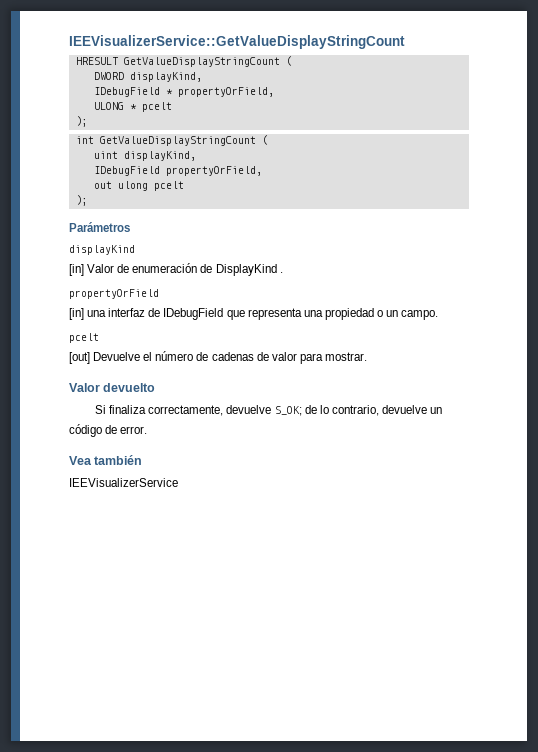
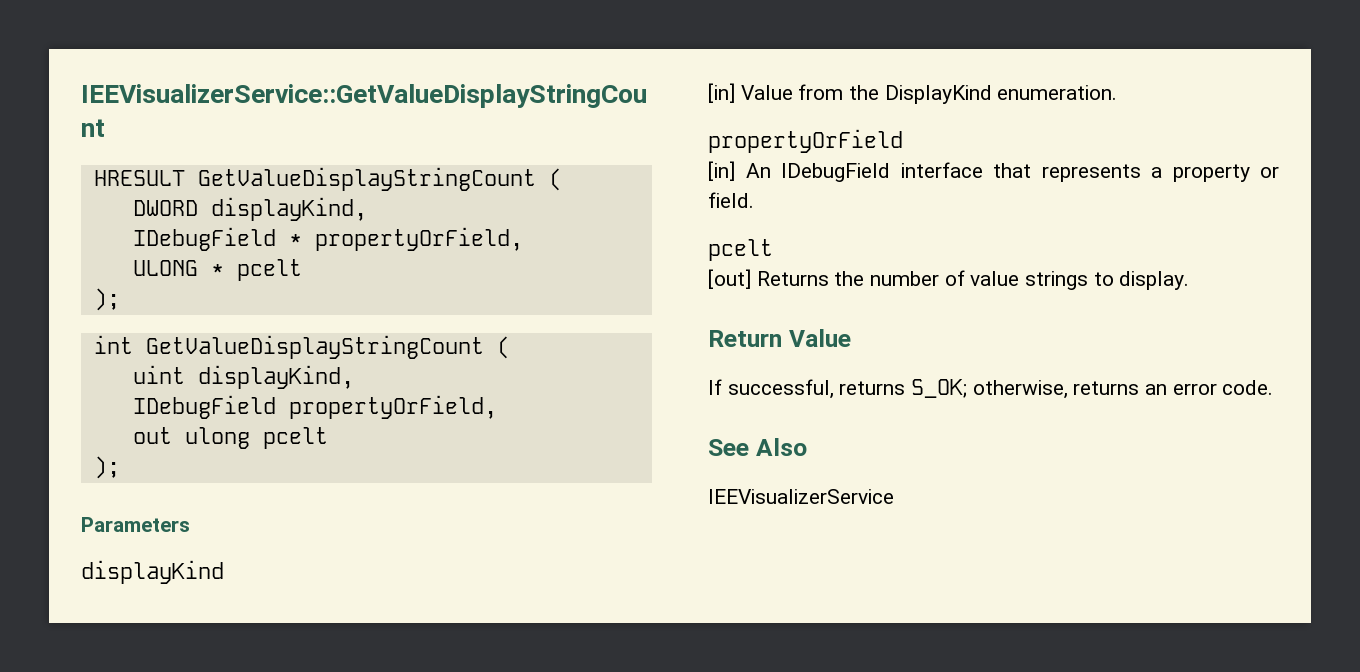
[69,222,130,232] Parámetros -> [81,517,190,532] Parameters
[87,263,283,276] [69,289,159,299] [69,308,439,320] [69,333,99,343] [69,351,367,364] [69,383,156,392] [95,405,443,416] [69,424,148,437] [69,455,143,465] Valor de enumeración de DisplayKind . // propertyOrField // [in] una interfaz de IDebugField que representa una propiedad o un campo. // pcelt // [out] Devuelve el número de cadenas de valor para mostrar. // Valor devuelto // Si finaliza correctamente, devuelve S_OK; de lo contrario, devuelve un código de error. // Vea también -> [740,84,1118,104] [708,129,903,153] [708,161,1279,182] [708,192,754,208] [708,239,773,261] [708,269,1190,290] [708,329,851,347] [708,379,1274,399] [708,438,807,456] Value from the DisplayKind enumeration. // propertyOrField // [in] An IDebugField interface that represents a property or field. // pcelt // [out] Returns the number of value strings to display. // Return Value // If successful, returns S_OK; otherwise, returns an error code. // See Also

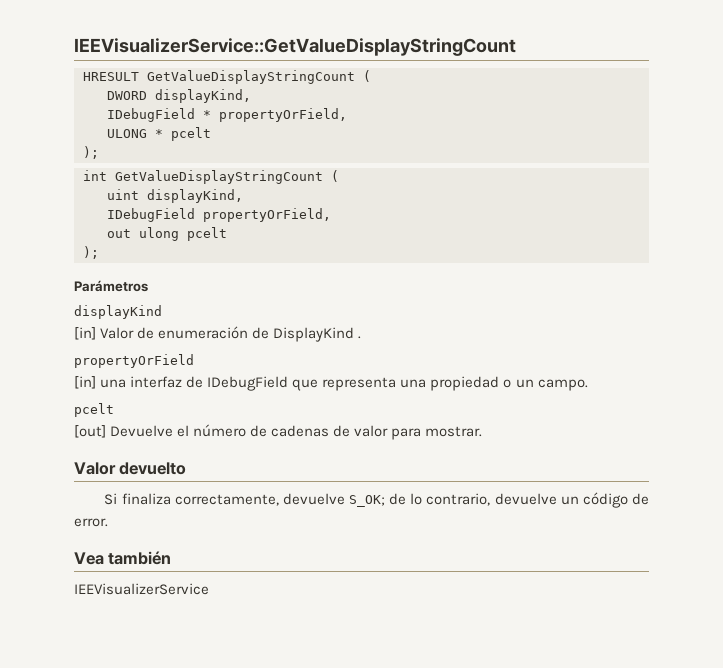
[81,517,190,532] Parameters -> [74,280,148,292] Parámetros
[740,84,1118,104] [708,129,903,153] [708,161,1279,182] [708,192,754,208] [708,239,773,261] [708,269,1190,290] [708,329,851,347] [708,379,1274,399] [708,438,807,456] Value from the DisplayKind enumeration. // propertyOrField // [in] An IDebugField interface that represents a property or field. // pcelt // [out] Returns the number of value strings to display. // Return Value // If successful, returns S_OK; otherwise, returns an error code. // See Also -> [100,326,362,342] [74,354,194,368] [74,376,588,391] [74,403,114,417] [74,424,483,440] [74,462,187,475] [104,492,650,508] [74,518,108,527] [74,551,172,565] Valor de enumeración de DisplayKind . // propertyOrField // [in] una interfaz de IDebugField que representa una propiedad o un campo. // pcelt // [out] Devuelve el número de cadenas de valor para mostrar. // Valor devuelto // Si finaliza correctamente, devuelve S_OK; de lo contrario, devuelve un código de error. // Vea también

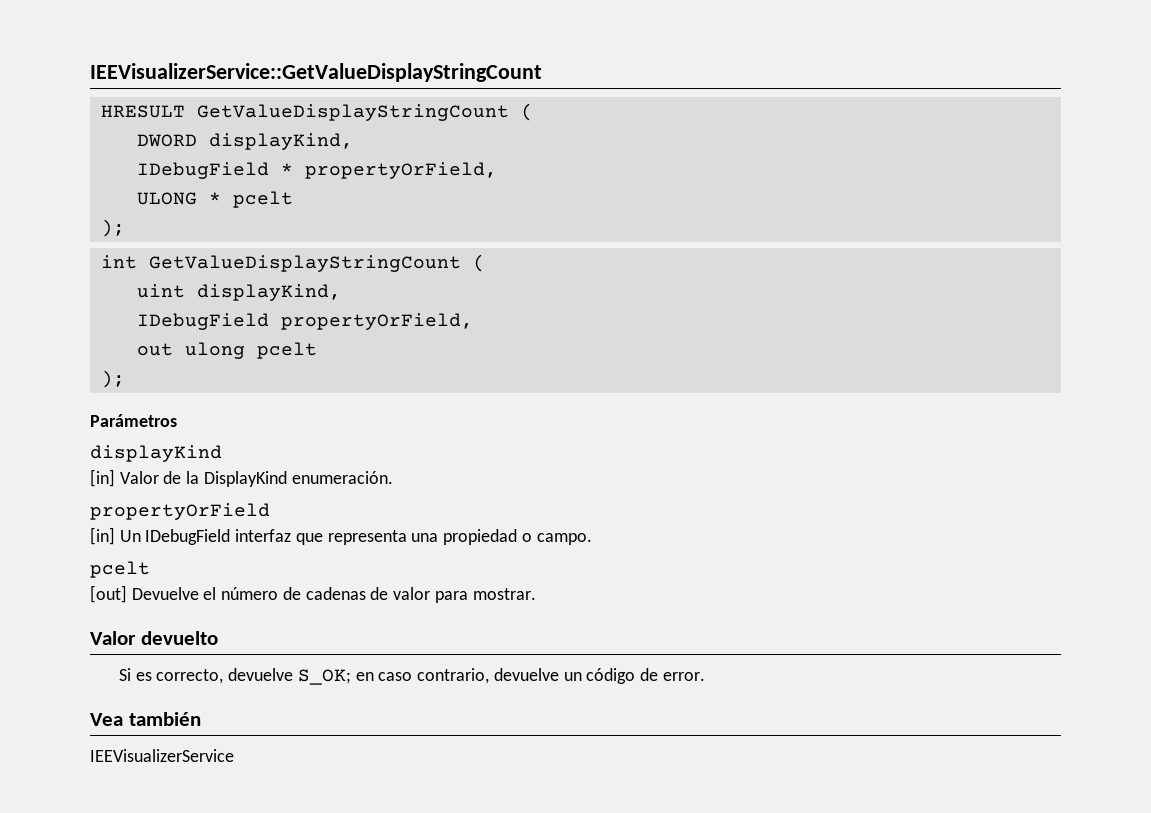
[158,326,362,342] [74,354,194,368] [74,376,289,391] enumeración de DisplayKind . // propertyOrField // [in] una interfaz de IDebugField -> [186,471,393,487] [90,503,270,520] [90,527,292,545] la DisplayKind enumeración. // propertyOrField // [in] Un IDebugField interfaz
[515,379,534,388] un -> (532, 537) none
[121,493,423,507] finaliza correctamente, devuelve S_OK; de lo -> [135,668,413,685] es correcto, devuelve S_OK; en caso

